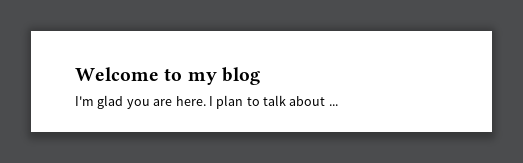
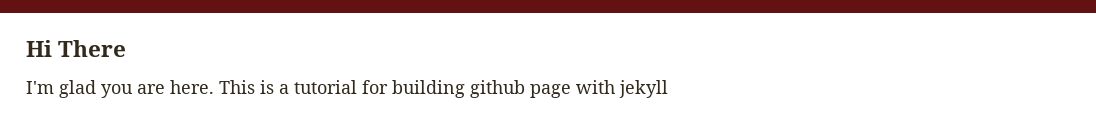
[75,67,260,85] Welcome to my blog -> [26,40,127,57] Hi There
[208,95,338,109] I plan to talk about ... -> [219,80,668,98] This is a tutorial for building github page with jekyll

